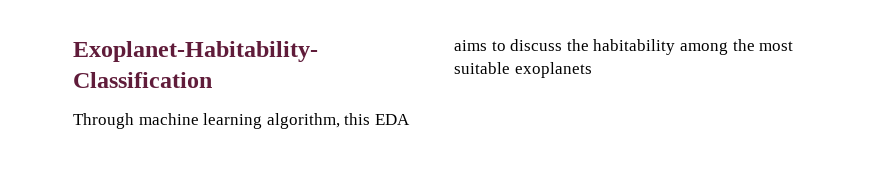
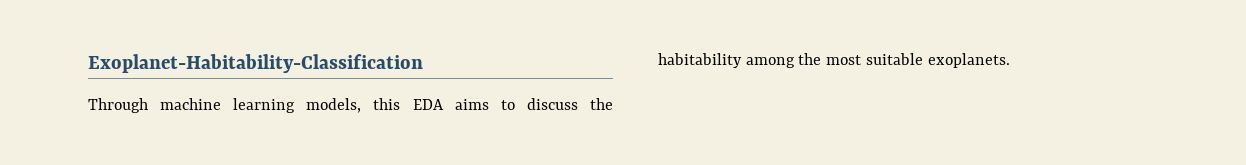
[266,113,340,129] algorithm, -> [306,98,362,113] models,
[514,62,592,78] exoplanets -> [927,53,1010,68] exoplanets.

